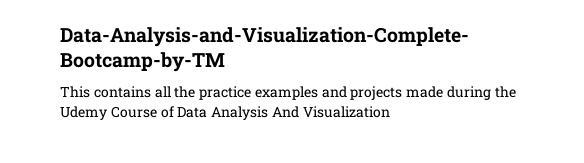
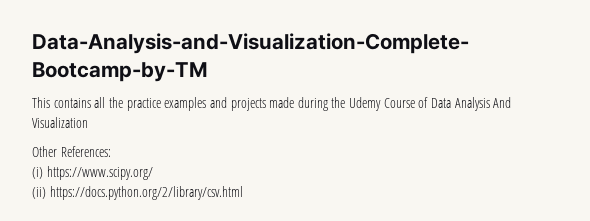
(390, 112) none -> [32,146,111,157] [32,166,153,180] [32,186,243,200] // Other References: // (i) https://www.scipy.org/ // (ii) https://docs.python.org/2/library/csv.html

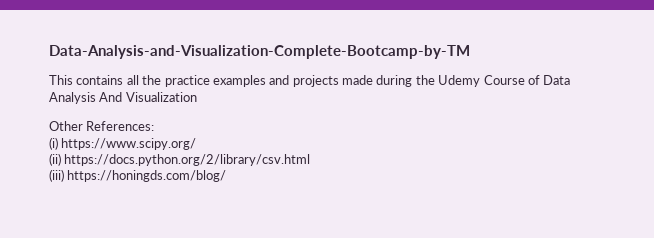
(243, 193) none -> [49,169,227,182] // (iii) https://honingds.com/blog/

